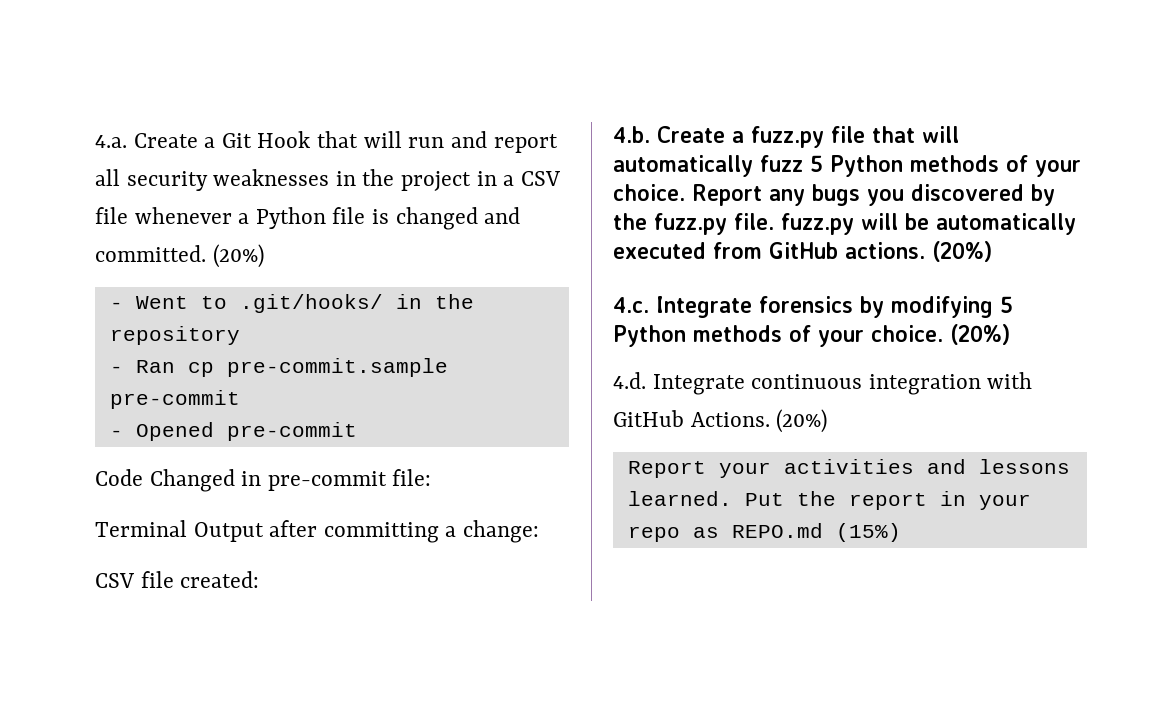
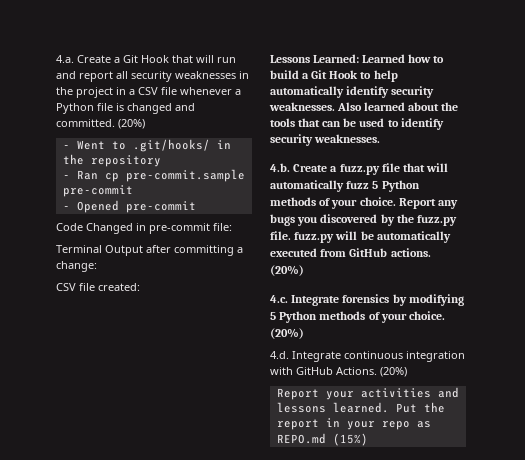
(260, 579) none -> [270,54,445,63] [270,70,398,82] [270,86,435,98] [269,102,459,111] [270,118,444,130] [270,134,381,146] // Lessons Learned: Learned how to build a Git Hook to help automatically identify security weaknesses. Also learned about the tools that can be used to identify security weaknesses.

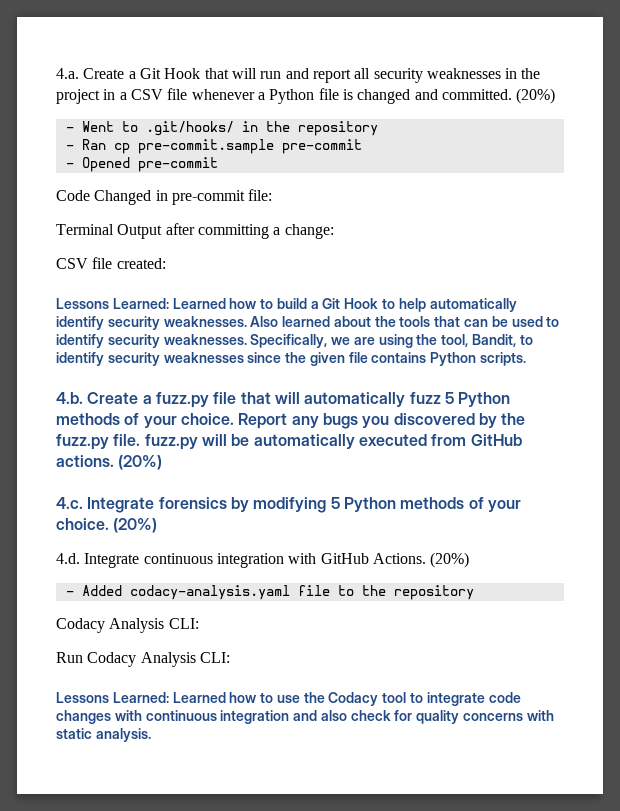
(381, 138) none -> [250,334,533,348] [56,352,527,366] Specifically, we are using the tool, Bandit, to identify security weaknesses since the given file contains Python scripts.
[276,387,459,400] [276,402,445,413] [276,418,431,430] [276,433,368,446] Report your activities and lessons learned. Put the report in your repo as REPO.md (15%) -> [65,585,474,600] [56,618,199,633] [56,652,230,667] [56,692,521,706] [56,710,554,724] [56,728,151,742] - Added codacy-analysis.yaml file to the repository // Codacy Analysis CLI: // Run Codacy Analysis CLI: // Lessons Learned: Learned how to use the Codacy tool to integrate code changes with continuous integration and also check for quality concerns with static analysis.

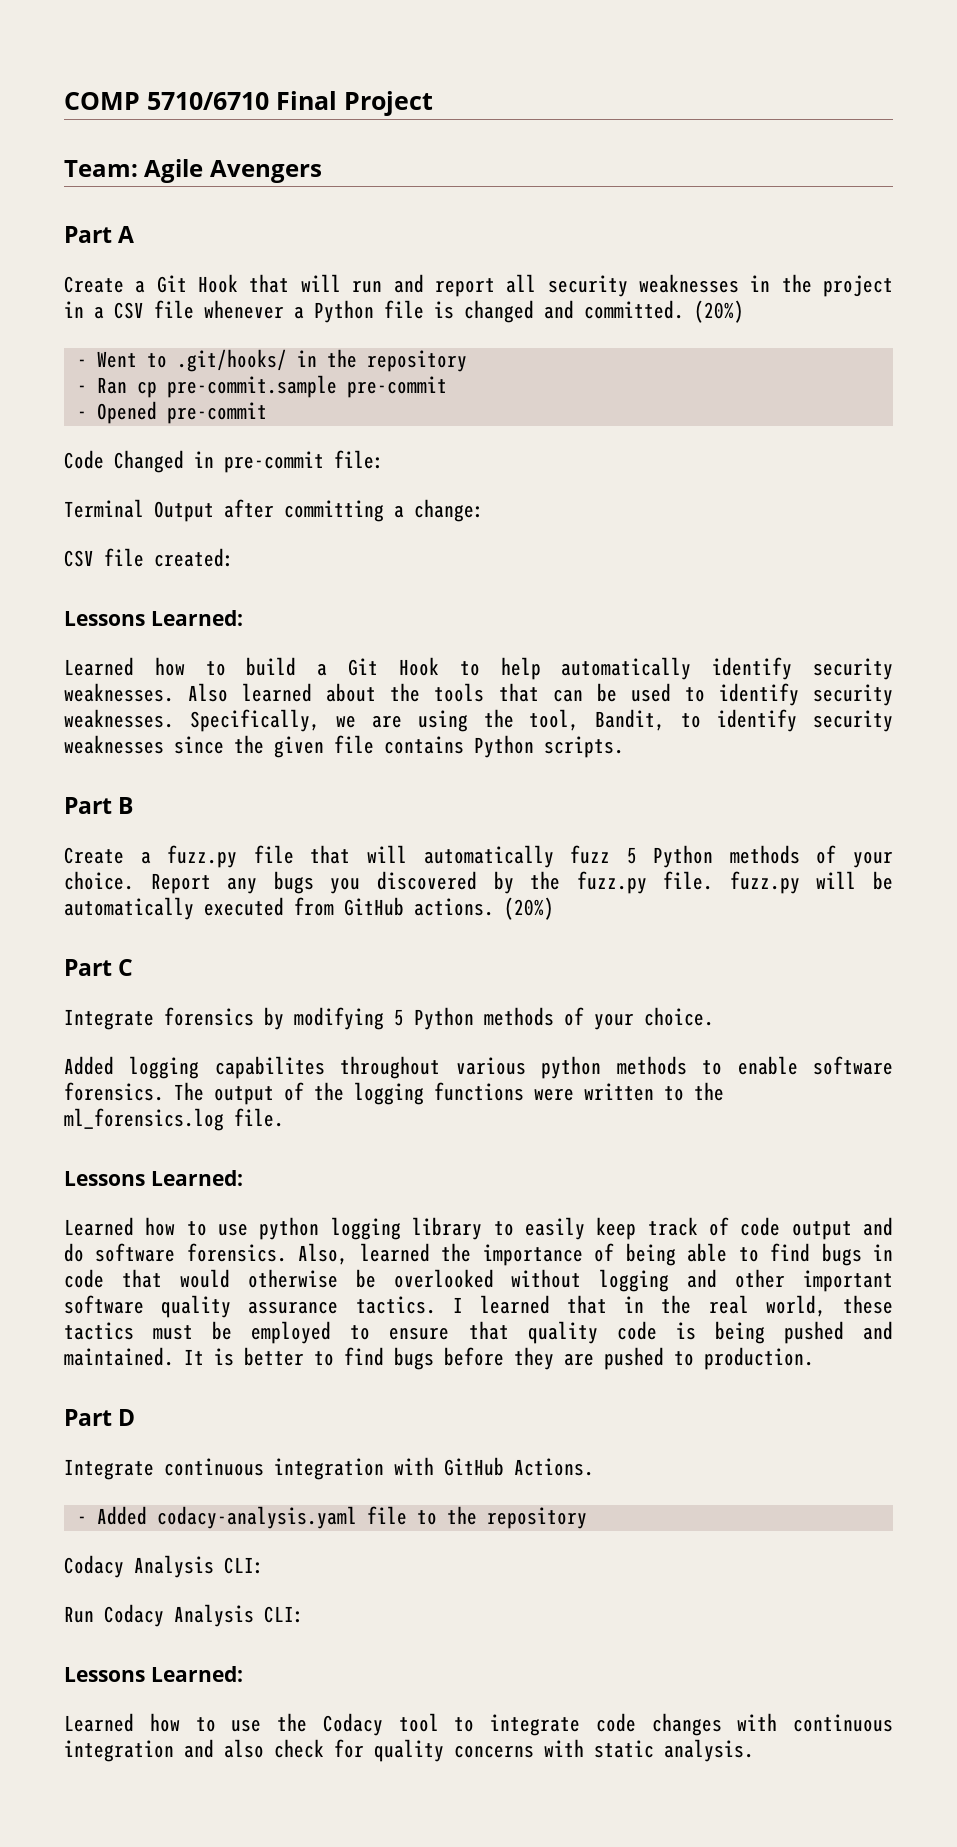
[56,68,79,79] 4.a. -> [64,91,433,116] [64,159,322,183] [64,226,135,243] COMP 5710/6710 Final Project // Team: Agile Avengers // Part A //
(169, 303) none -> (243, 618) //
[56,392,83,404] 4.b. -> [64,797,134,814] Part B //
[56,497,83,509] 4.c. -> [64,959,134,976] Part C //
[113,518,158,533] [56,553,80,564] (20%) // 4.d. -> [64,1056,894,1079] [64,1082,724,1105] [64,1108,284,1131] [64,1170,243,1186] [64,1217,894,1240] [64,1243,893,1266] [64,1269,893,1292] [64,1295,893,1318] [64,1321,894,1344] [64,1347,814,1370] [64,1409,136,1426] // Added logging capabilites throughout various python methods to enable software forensics. The output of the logging functions were written to the ml_forensics.log file. // Lessons Learned: // Learned how to use python logging library to easily keep track of code output and do software forensics. Also, learned the importance of being able to find bugs in code that would otherwise be overlooked without logging and other important software quality assurance tactics. I learned that in the real world, these tactics must be employed to ensure that quality code is being pushed and maintained. It is better to find bugs before they are pushed to production. // Part D //
[430,552,470,568] (20%) -> (594, 1467) none
(169, 697) none -> (243, 1674) //

